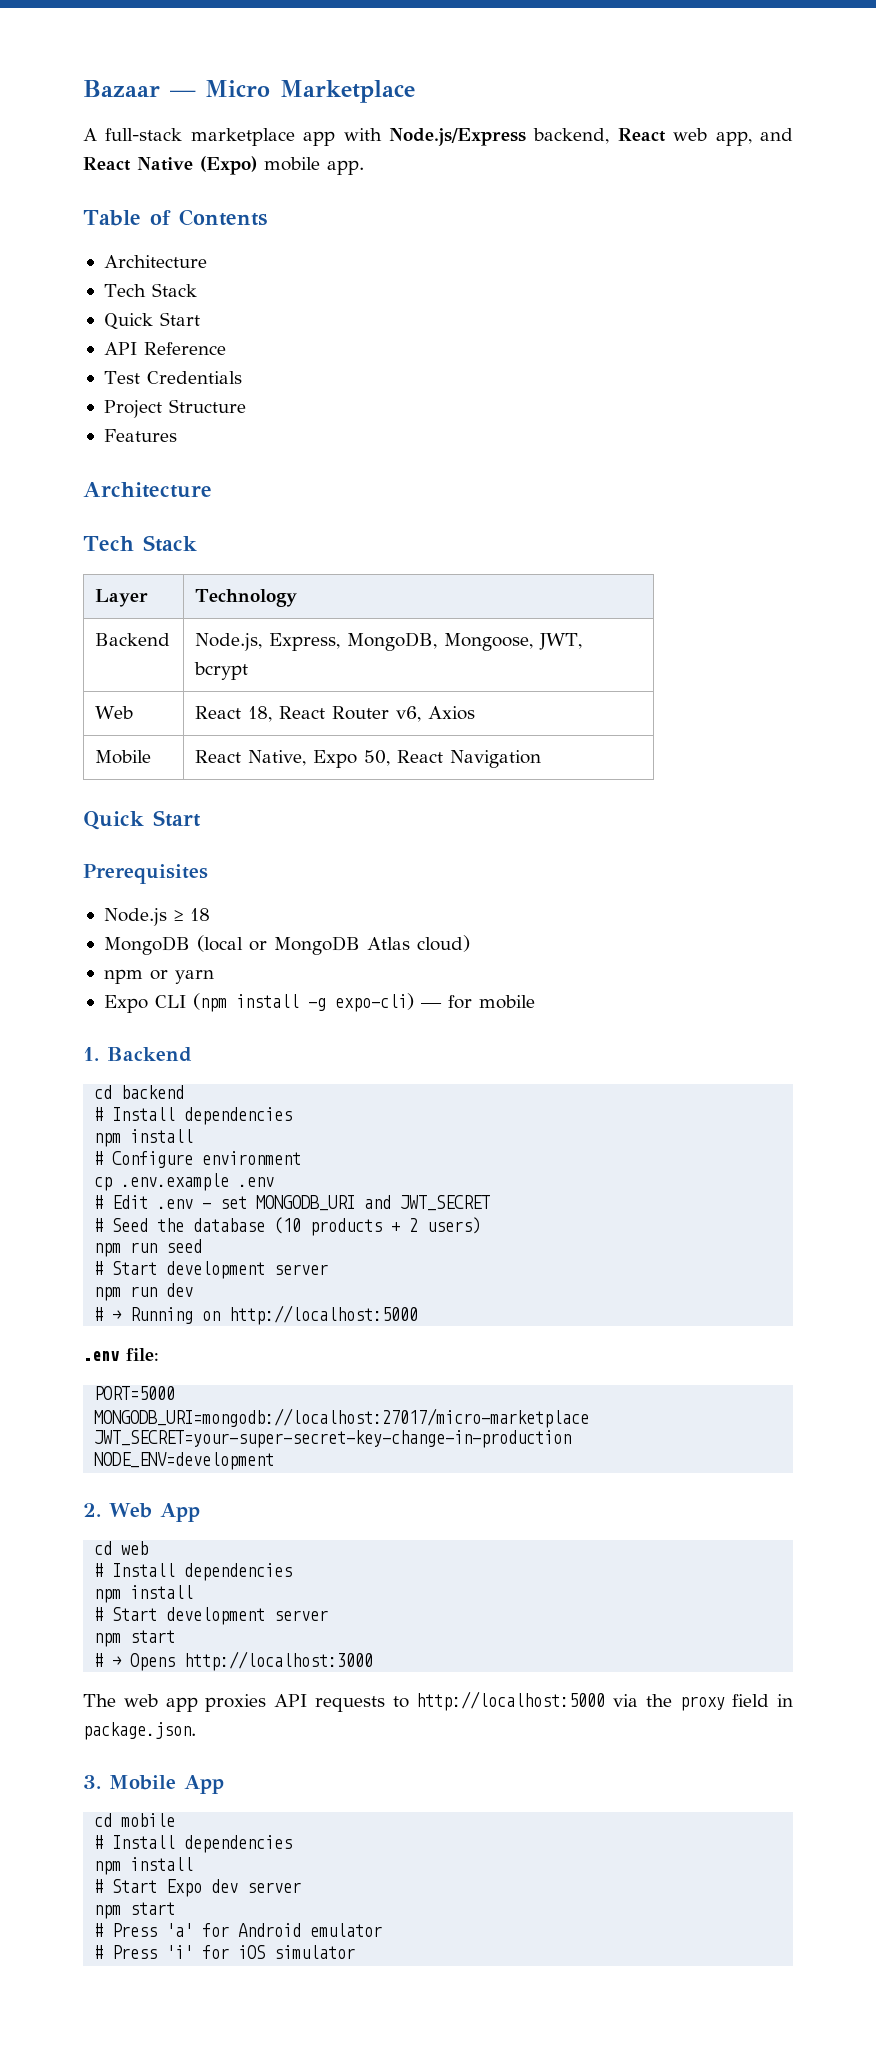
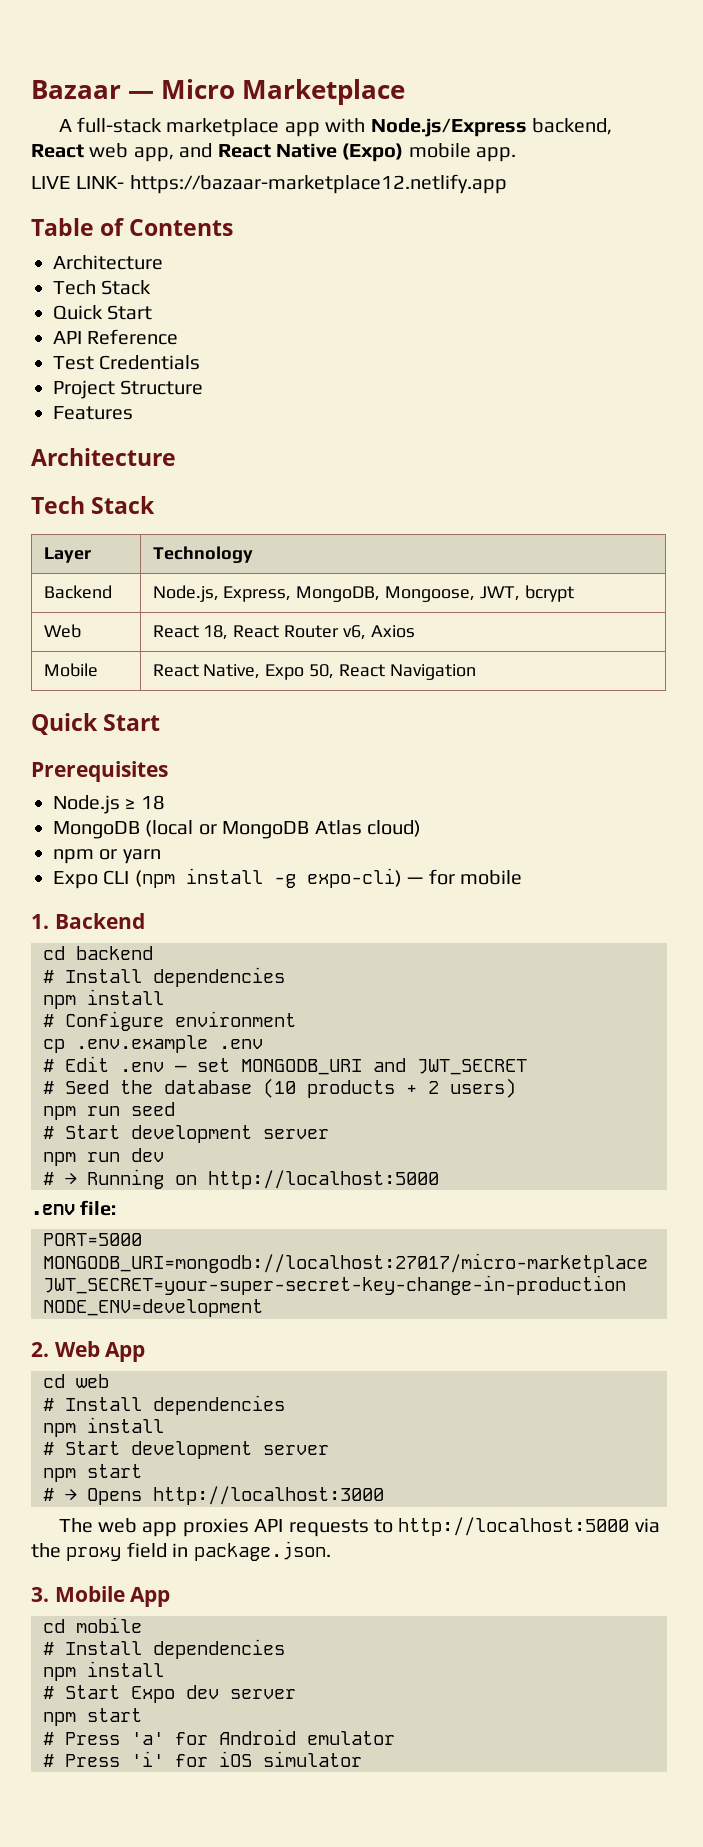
(364, 167) none -> [31,174,507,194] // LIVE LINK- https://bazaar-marketplace12.netlify.app

